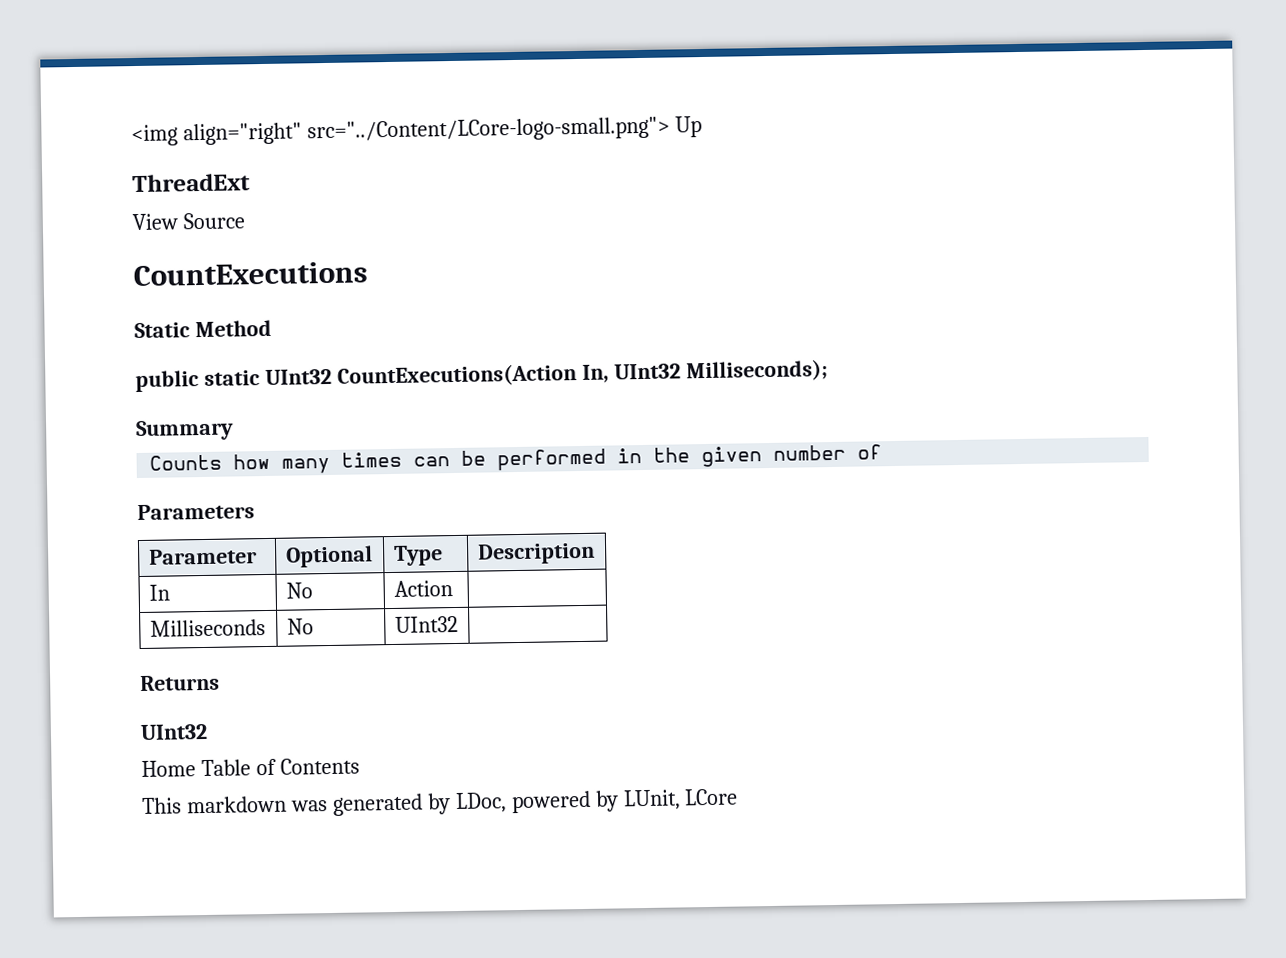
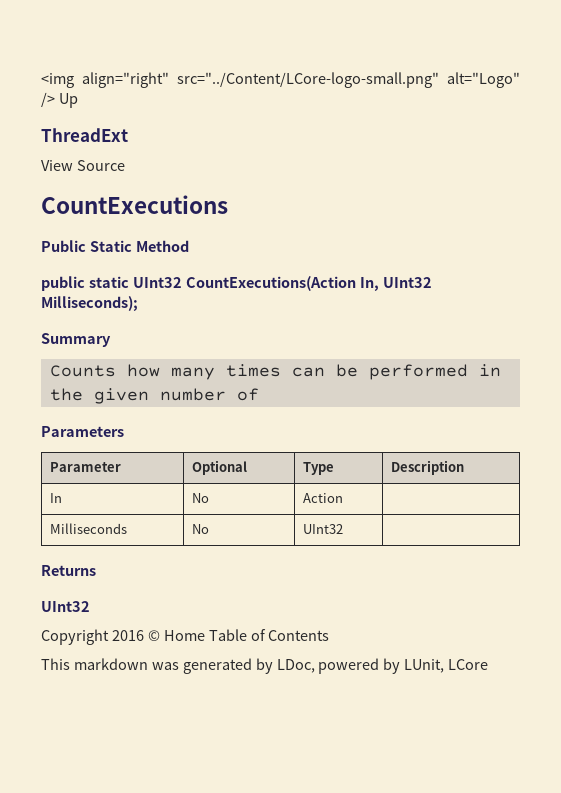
[306,116,670,144] src="../Content/LCore-logo-small.png"> -> [177,72,520,88] [41,92,55,107] src="../Content/LCore-logo-small.png" alt="Logo" />
(368, 274) none -> [41,240,86,252] Public
(208, 732) none -> [41,629,160,645] Copyright 2016 ©

